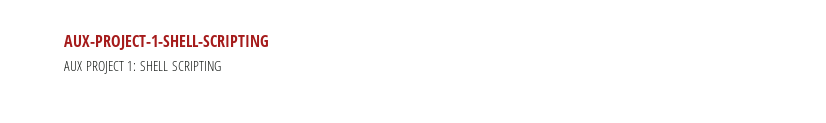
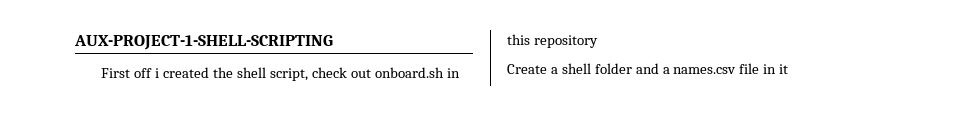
[64,61,221,74] AUX PROJECT 1: SHELL SCRIPTING -> [101,67,460,81] [507,34,598,48] [507,63,789,74] First off i created the shell script, check out onboard.sh in this repository // Create a shell folder and a names.csv file in it

